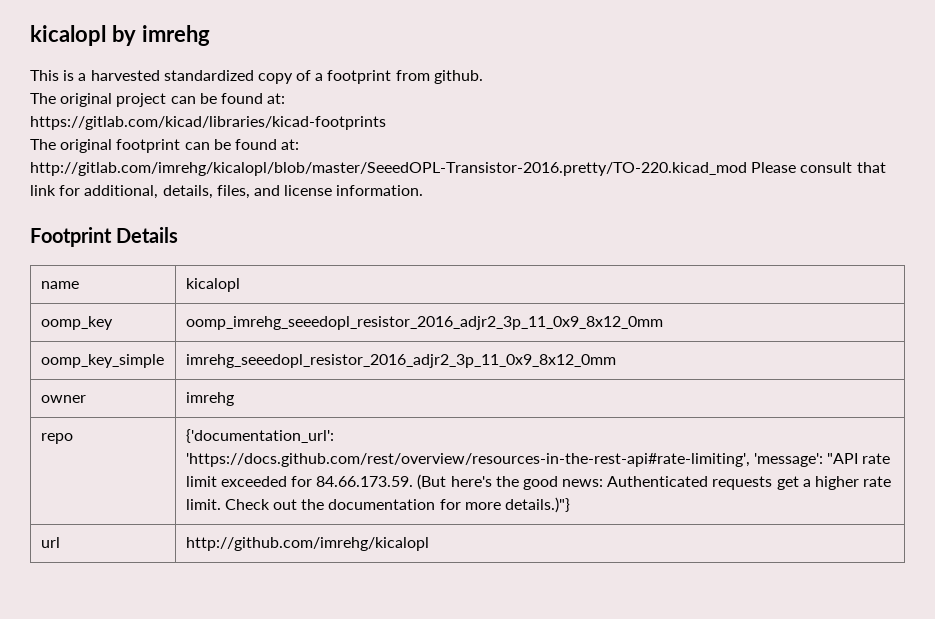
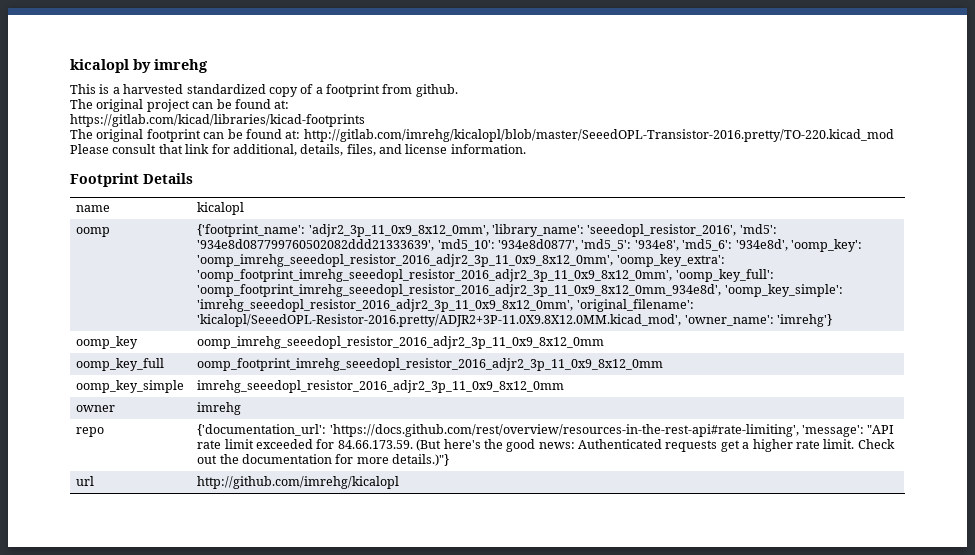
(240, 285) none -> [76,227,111,237] [197,224,777,237] [197,239,862,252] [197,254,725,267] [197,269,774,282] [197,284,843,297] [197,299,694,312] [197,314,833,327] // oomp | {'footprint_name': 'adjr2_3p_11_0x9_8x12_0mm', 'library_name': 'seeedopl_resistor_2016', 'md5': '934e8d087799760502082ddd21333639', 'md5_10': '934e8d0877', 'md5_5': '934e8', 'md5_6': '934e8d', 'oomp_key': 'oomp_imrehg_seeedopl_resistor_2016_adjr2_3p_11_0x9_8x12_0mm', 'oomp_key_extra': 'oomp_footprint_imrehg_seeedopl_resistor_2016_adjr2_3p_11_0x9_8x12_0mm', 'oomp_key_full': 'oomp_footprint_imrehg_seeedopl_resistor_2016_adjr2_3p_11_0x9_8x12_0mm_934e8d', 'oomp_key_simple': 'imrehg_seeedopl_resistor_2016_adjr2_3p_11_0x9_8x12_0mm', 'original_filename': 'kicalopl/SeeedOPL-Resistor-2016.pretty/ADJR2+3P-11.0X9.8X12.0MM.kicad_mod', 'owner_name': 'imrehg'}
(663, 323) none -> [76,358,165,371] [197,358,664,371] // oomp_key_full | oomp_footprint_imrehg_seeedopl_resistor_2016_adjr2_3p_11_0x9_8x12_0mm

